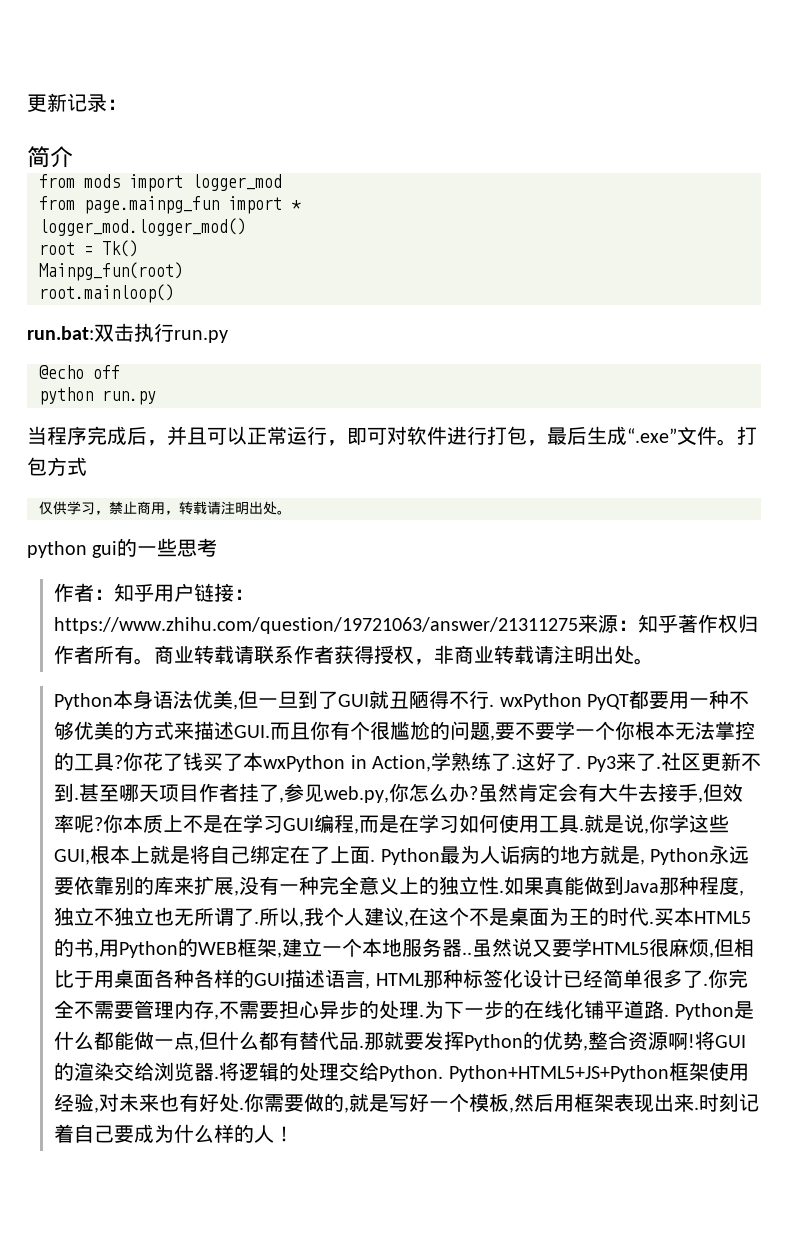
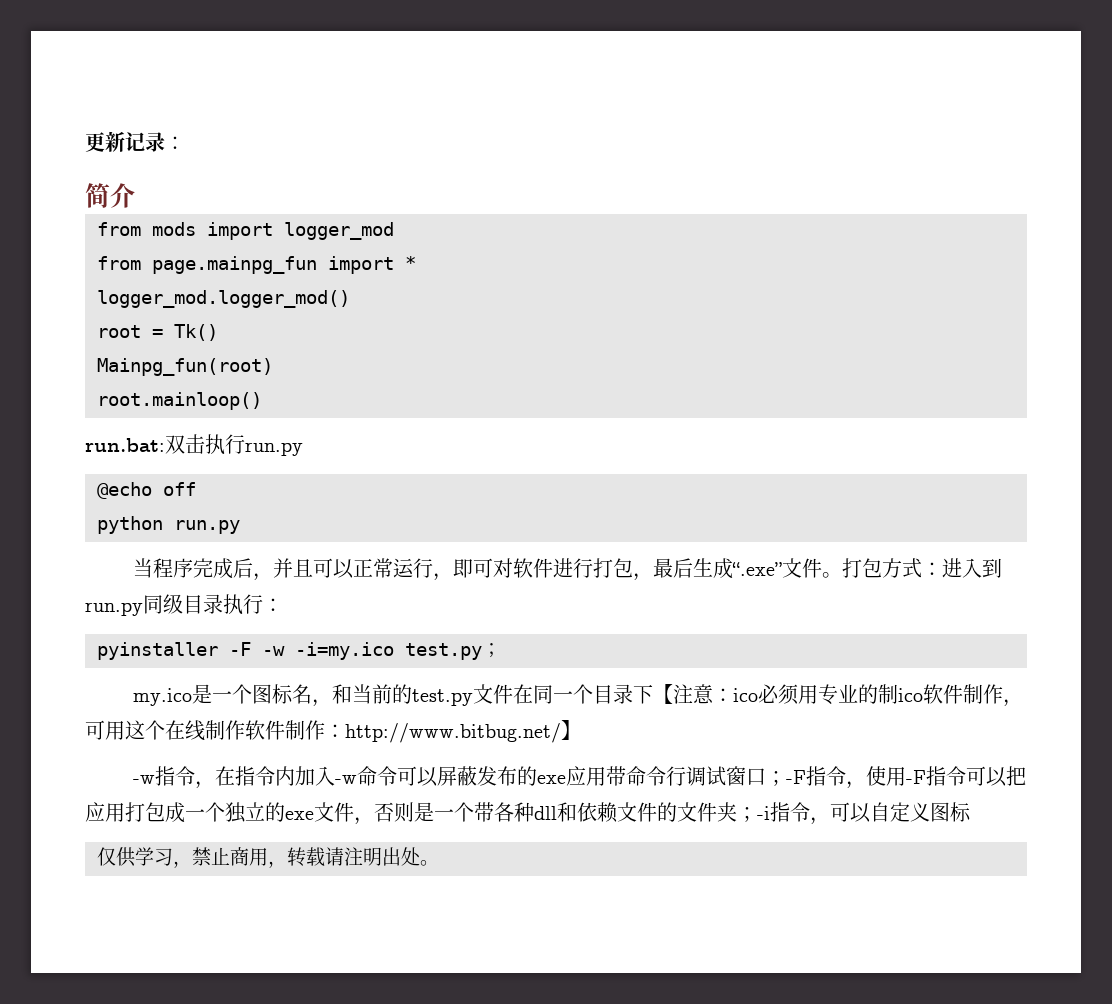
(87, 466) none -> [921,558,1002,578] [85,594,283,616] [97,642,501,660] [132,684,1023,707] [85,720,581,743] [132,766,1026,789] [85,802,971,825] ：进入到run.py同级目录执行： // pyinstaller -F -w -i=my.ico test.py； // my.ico是一个图标名，和当前的test.py文件在同一个目录下【注意：ico必须用专业的制ico软件制作，可用这个在线制作软件制作：http://www.bitbug.net/】 // -w指令，在指令内加入-w命令可以屏蔽发布的exe应用带命令行调试窗口；-F指令，使用-F指令可以把应用打包成一个独立的exe文件，否则是一个带各种dll和依赖文件的文件夹；-i指令，可以自定义图标
[27,538,218,558] [54,583,255,602] [54,614,759,634] [54,645,655,665] [54,690,750,710] [54,721,756,741] [54,752,761,772] [54,783,744,803] [54,814,730,834] [54,845,750,865] [54,876,745,896] [54,907,752,927] [54,938,755,958] [54,969,748,989] [54,1000,754,1020] [54,1031,747,1051] [54,1062,749,1082] [54,1093,760,1113] [54,1124,295,1143] // python gui的一些思考 // 作者：知乎用户链接：https://www.zhihu.com/question/19721063/answer/21311275来源：知乎著作权归作者所有。商业转载请联系作者获得授权，非商业转载请注明出处。 // Python本身语法优美,但一旦到了GUI就丑陋得不行. wxPython PyQT都要用一种不够优美的方式来描述GUI.而且你有个很尴尬的问题,要不要学一个你根本无法掌控的工具?你花了钱买了本wxPython in Action,学熟练了.这好了. Py3来了.社区更新不到.甚至哪天项目作者挂了,参见web.py,你怎么办?虽然肯定会有大牛去接手,但效率呢?你本质上不是在学习GUI编程,而是在学习如何使用工具.就是说,你学这些GUI,根本上就是将自己绑定在了上面. Python最为人诟病的地方就是, Python永远要依靠别的库来扩展,没有一种完全意义上的独立性.如果真能做到Java那种程度,独立不独立也无所谓了.所以,我个人建议,在这个不是桌面为王的时代.买本HTML5的书,用Python的WEB框架,建立一个本地服务器..虽然说又要学HTML5很麻烦,但相比于用桌面各种各样的GUI描述语言, HTML那种标签化设计已经简单很多了.你完全不需要管理内存,不需要担心异步的处理.为下一步的在线化铺平道路. Python是什么都能做一点,但什么都有替代品.那就要发挥Python的优势,整合资源啊!将GUI的渲染交给浏览器.将逻辑的处理交给Python. Python+HTML5+JS+Python框架使用经验,对未来也有好处.你需要做的,就是写好一个模板,然后用框架表现出来.时刻记着自己要成为什么样的人！ -> (439, 863) none

